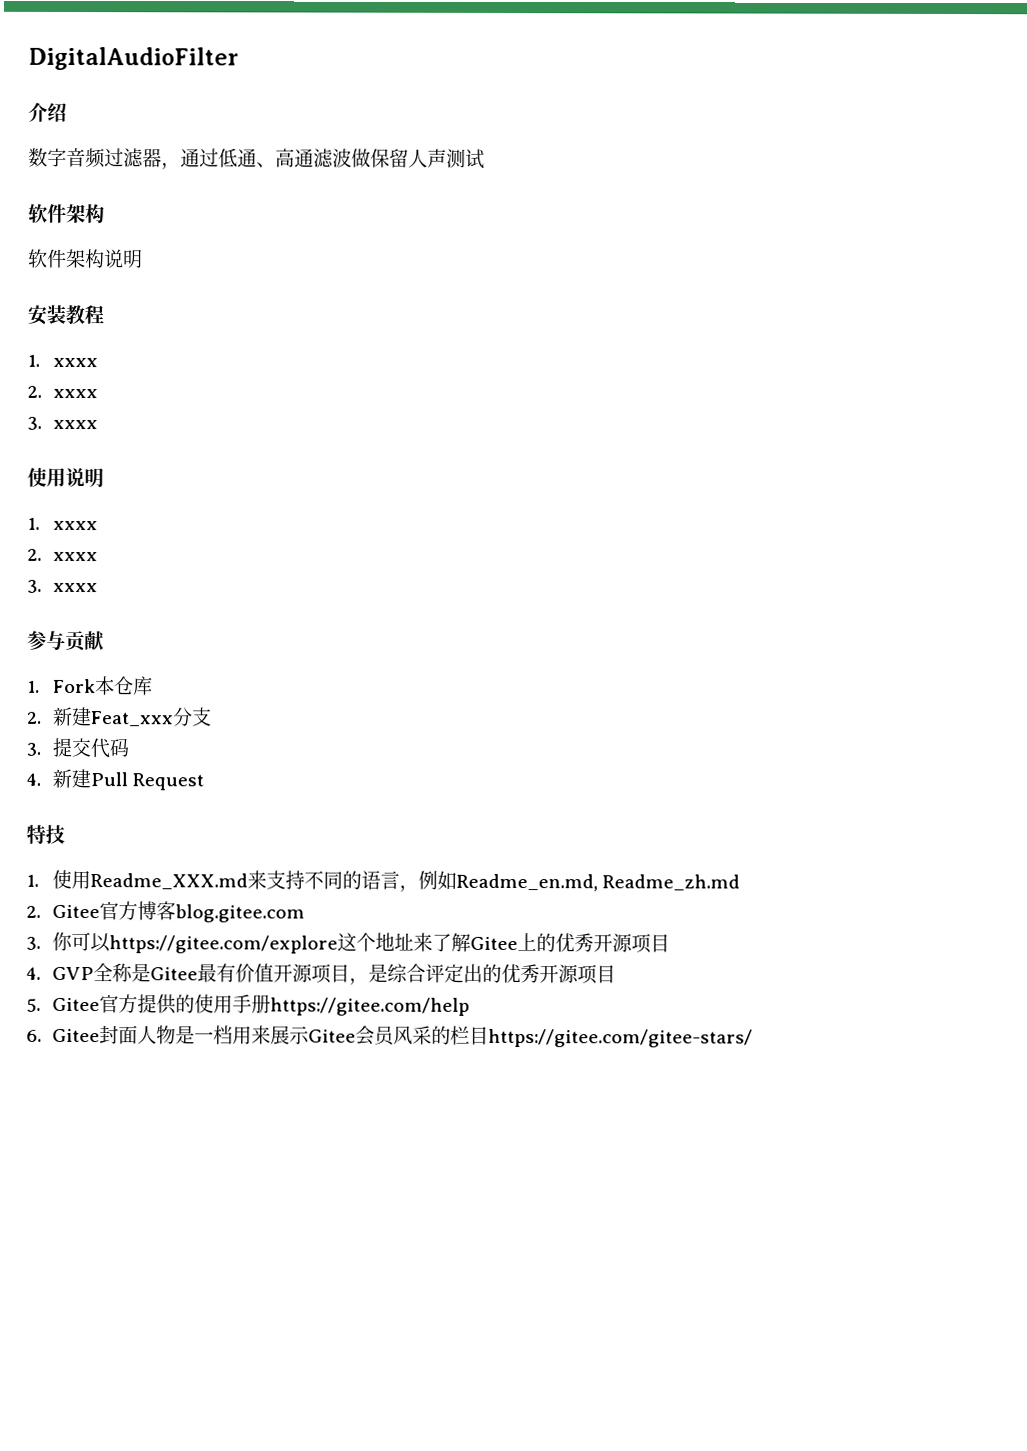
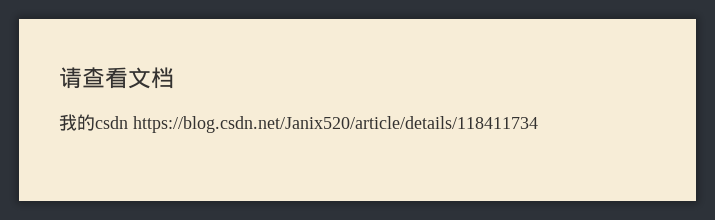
[28,46,239,71] [28,102,67,122] [28,147,485,170] [28,203,105,224] [28,248,143,269] [27,304,104,325] [27,354,98,368] [27,385,98,399] [27,416,98,430] [27,467,104,488] [27,517,98,531] [27,548,98,562] [27,579,98,593] [27,630,105,653] [27,676,153,696] [27,706,212,727] [26,737,129,759] [26,768,204,791] [26,824,65,844] [26,869,740,892] [26,901,305,923] [26,931,670,954] [26,963,616,985] [26,994,470,1016] [26,1025,753,1048] DigitalAudioFilter // 介绍 // 数字音频过滤器，通过低通、高通滤波做保留人声测试 // 软件架构 // 软件架构说明 // 安装教程 // 1. xxxx // 2. xxxx // 3. xxxx // 使用说明 // 1. xxxx // 2. xxxx // 3. xxxx // 参与贡献 // 1. Fork本仓库 // 2.新建Feat_xxx分支 // 3.提交代码 // 4.新建Pull Request // 特技 // 1.使用Readme_XXX.md来支持不同的语言，例如Readme_en.md, Readme_zh.md // 2. Gitee官方博客blog.gitee.com // 3.你可以https://gitee.com/explore这个地址来了解Gitee上的优秀开源项目 // 4. GVP全称是Gitee最有价值开源项目，是综合评定出的优秀开源项目 // 5. Gitee官方提供的使用手册https://gitee.com/help // 6. Gitee封面人物是一档用来展示Gitee会员风采的栏目https://gitee.com/gitee-stars/ -> [59,67,174,89] [59,114,538,133] 请查看文档 // 我的csdn https://blog.csdn.net/Janix520/article/details/118411734

